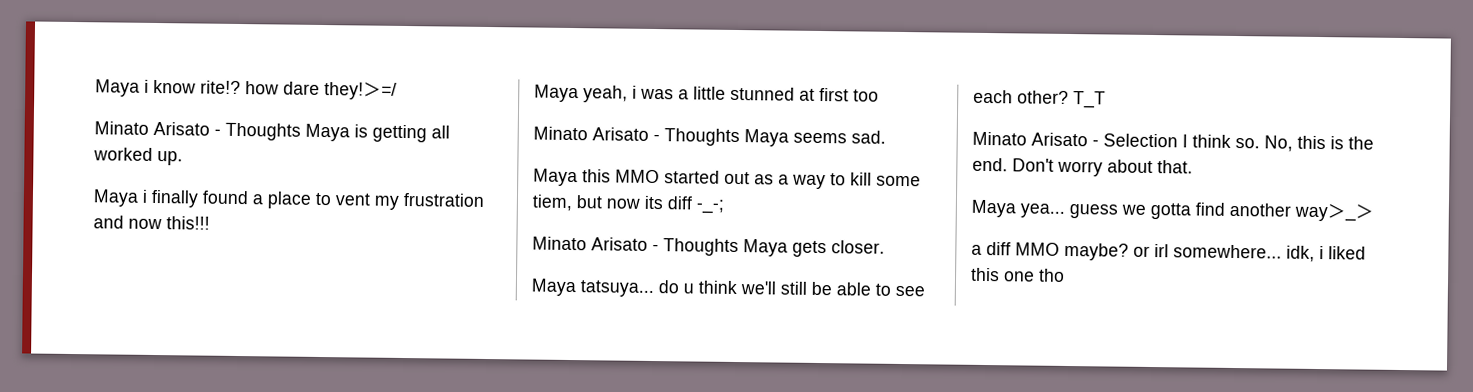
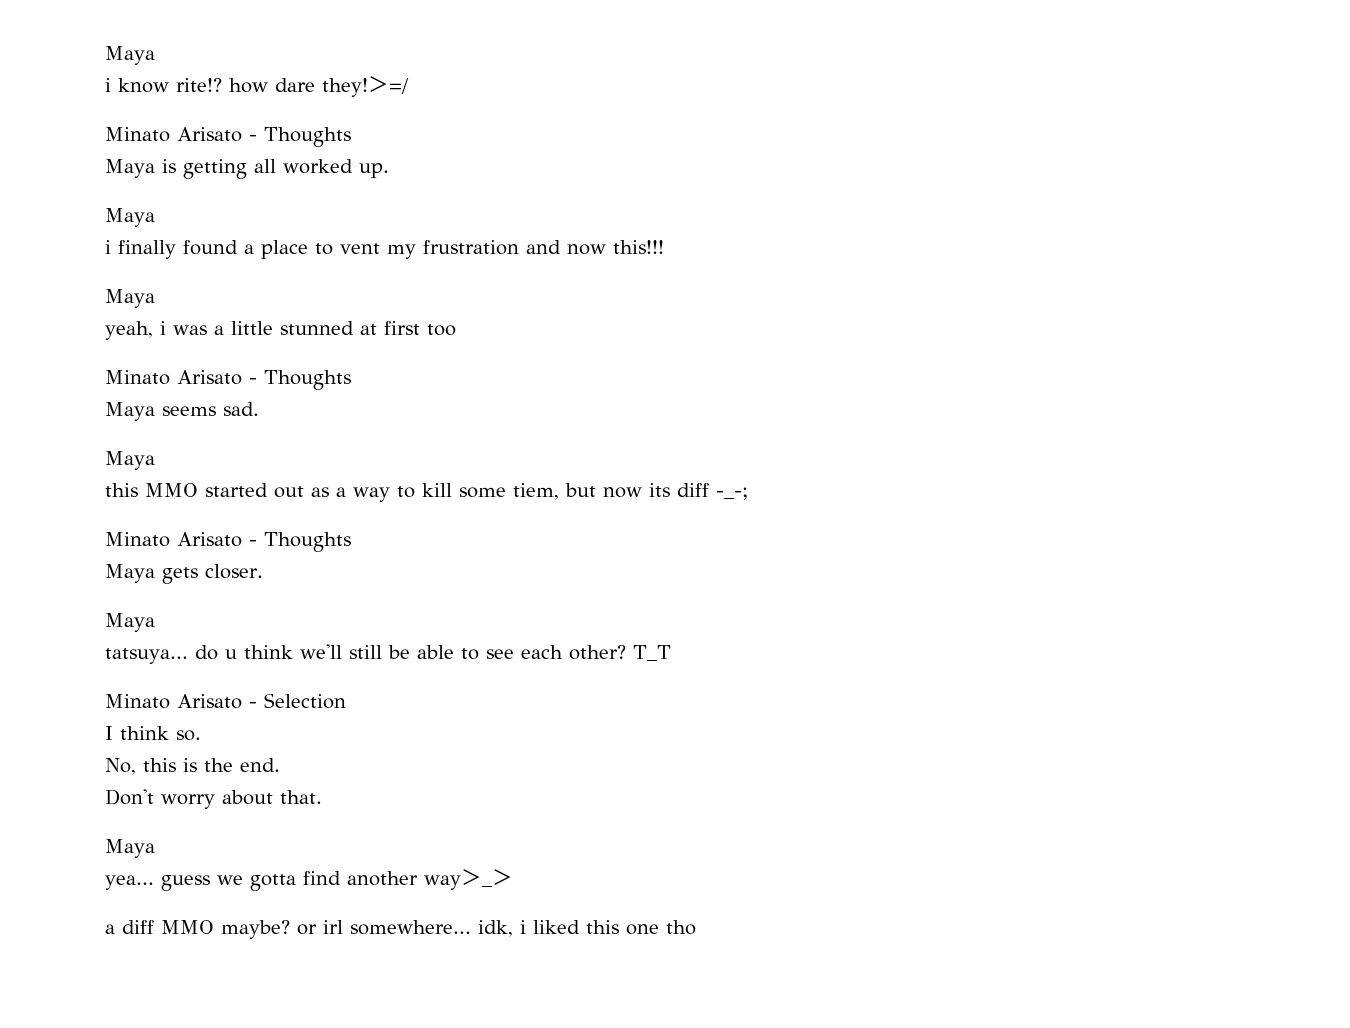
[95,79,140,97] Maya -> [105,46,155,65] Maya //
(301, 131) none -> (351, 137) //
(139, 198) none -> (155, 217) //
(579, 93) none -> (155, 298) //
(740, 137) none -> (351, 380) //
(578, 177) none -> (155, 460) //
(739, 247) none -> (351, 542) //
(576, 287) none -> (155, 622) //
(1178, 140) none -> (346, 701) //
(1260, 143) none -> (201, 735) //
(1008, 164) none -> (280, 765) //
(1016, 208) none -> (155, 848) //

